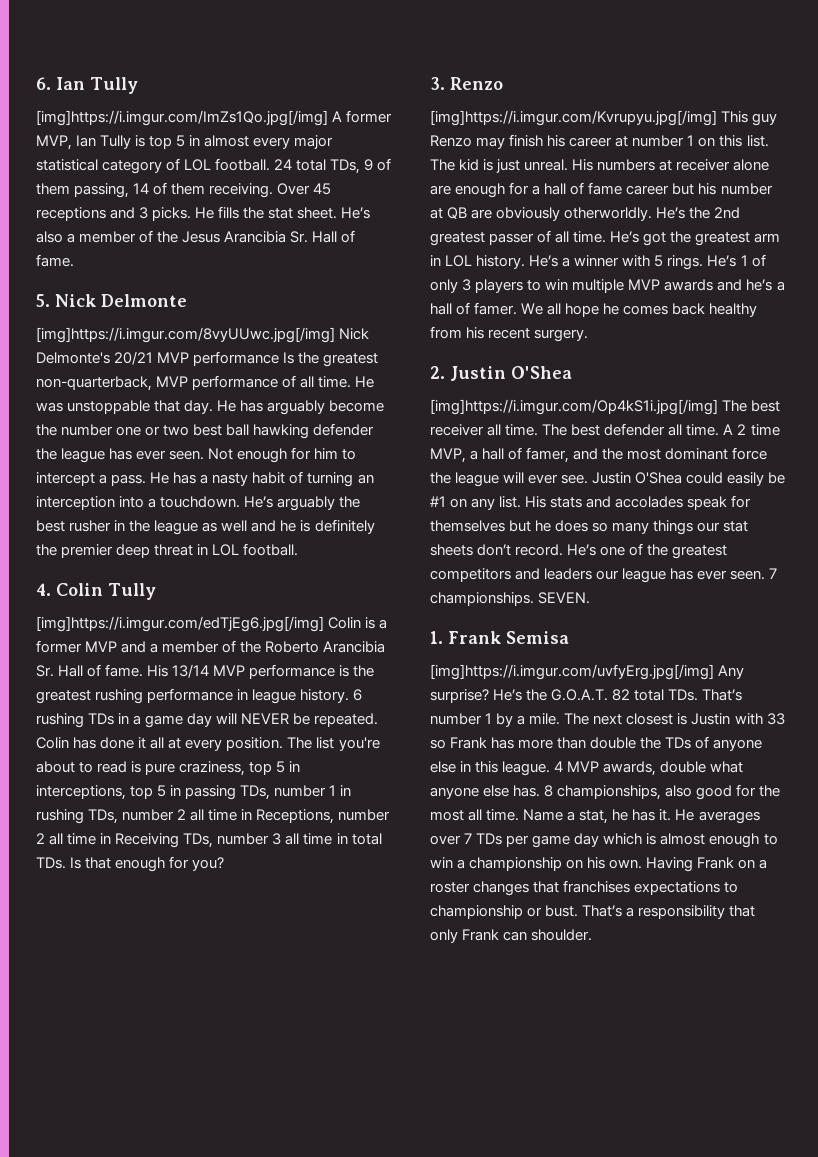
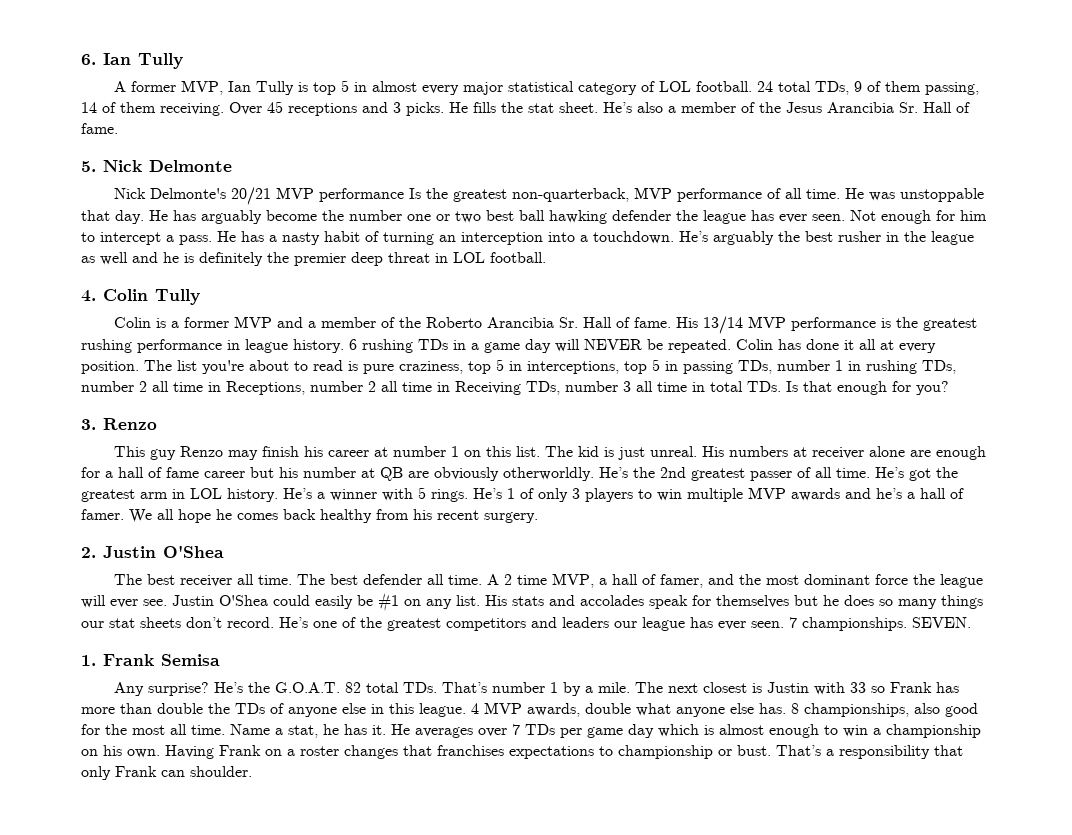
[36,110,328,126] [img]https://i.imgur.com/ImZs1Qo.jpg[/img] -> (183, 61) none
[36,327,335,343] [img]https://i.imgur.com/8vyUUwc.jpg[/img] -> (232, 166) none
[36,616,324,632] [img]https://i.imgur.com/edTjEg6.jpg[/img] -> (200, 297) none
[430,110,717,126] [img]https://i.imgur.com/Kvrupyu.jpg[/img] -> (157, 424) none
[430,399,718,415] [img]https://i.imgur.com/Op4kS1i.jpg[/img] -> (224, 551) none
[430,664,714,680] [img]https://i.imgur.com/uvfyErg.jpg[/img] -> (220, 660) none

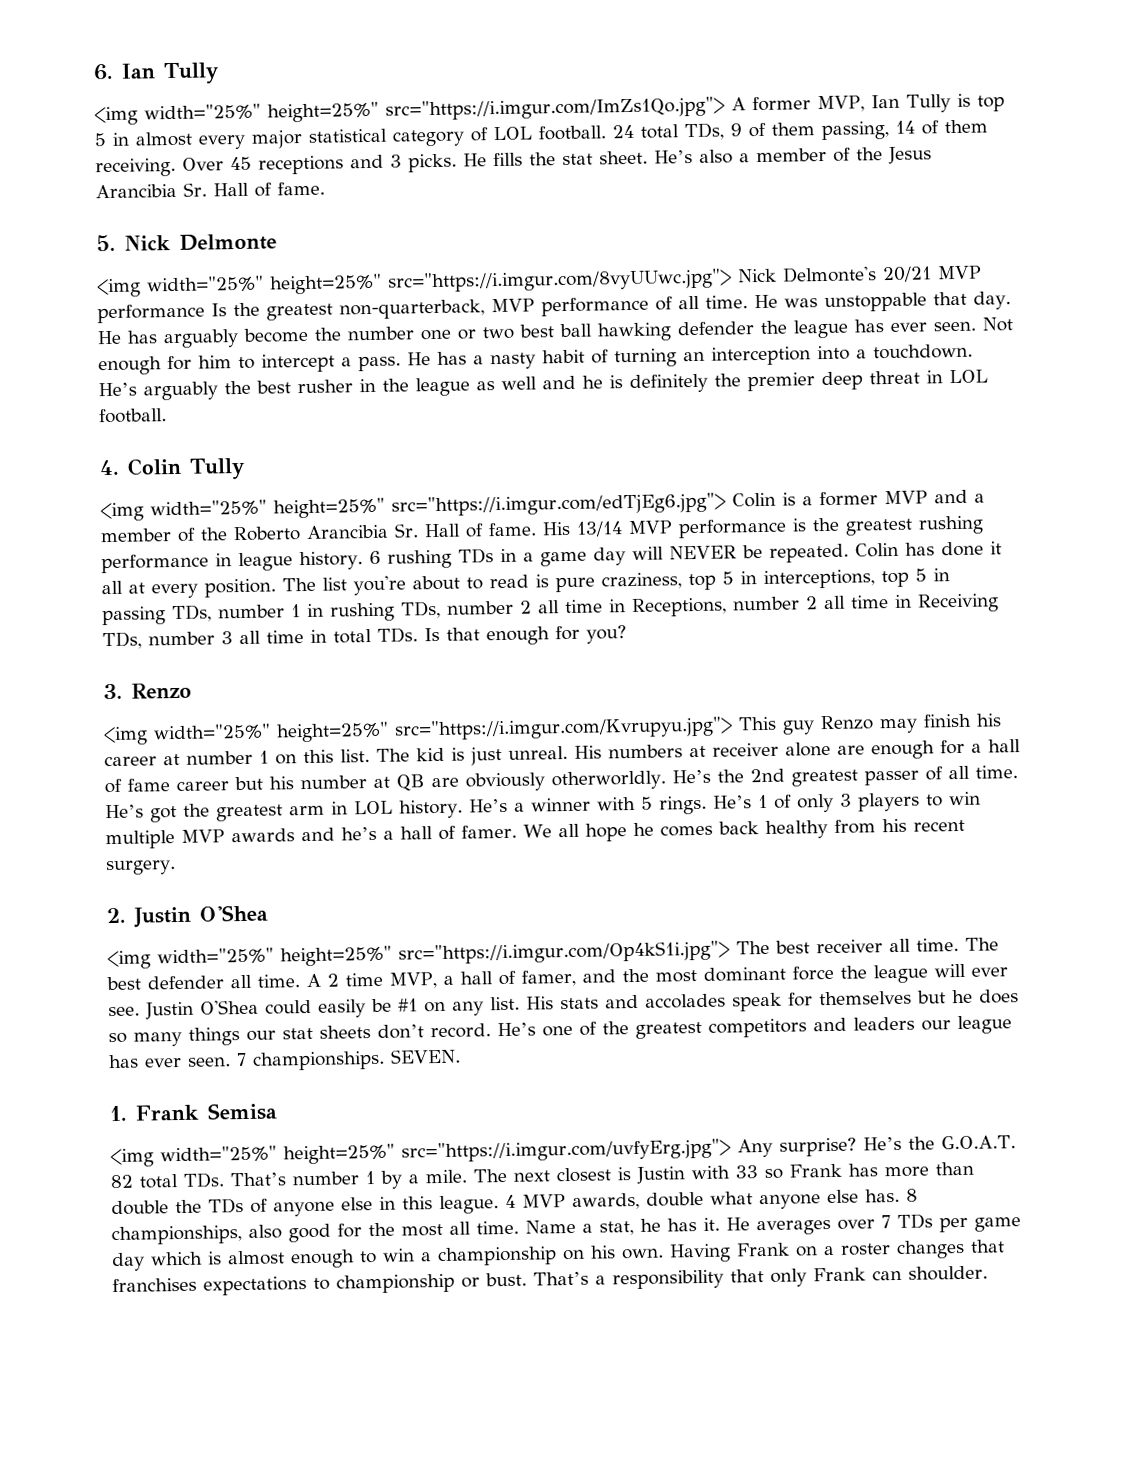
(183, 61) none -> [94,96,725,126] <img width="25%" height=25%" src="https://i.imgur.com/ImZs1Qo.jpg">
(232, 166) none -> [97,268,732,298] <img width="25%" height=25%" src="https://i.imgur.com/8vyUUwc.jpg">
(200, 297) none -> [100,492,726,522] <img width="25%" height=25%" src="https://i.imgur.com/edTjEg6.jpg">
(157, 424) none -> [103,716,733,746] <img width="25%" height=25%" src="https://i.imgur.com/Kvrupyu.jpg">
(224, 551) none -> [107,940,730,970] <img width="25%" height=25%" src="https://i.imgur.com/Op4kS1i.jpg">
(220, 660) none -> [110,1138,731,1168] <img width="25%" height=25%" src="https://i.imgur.com/uvfyErg.jpg">

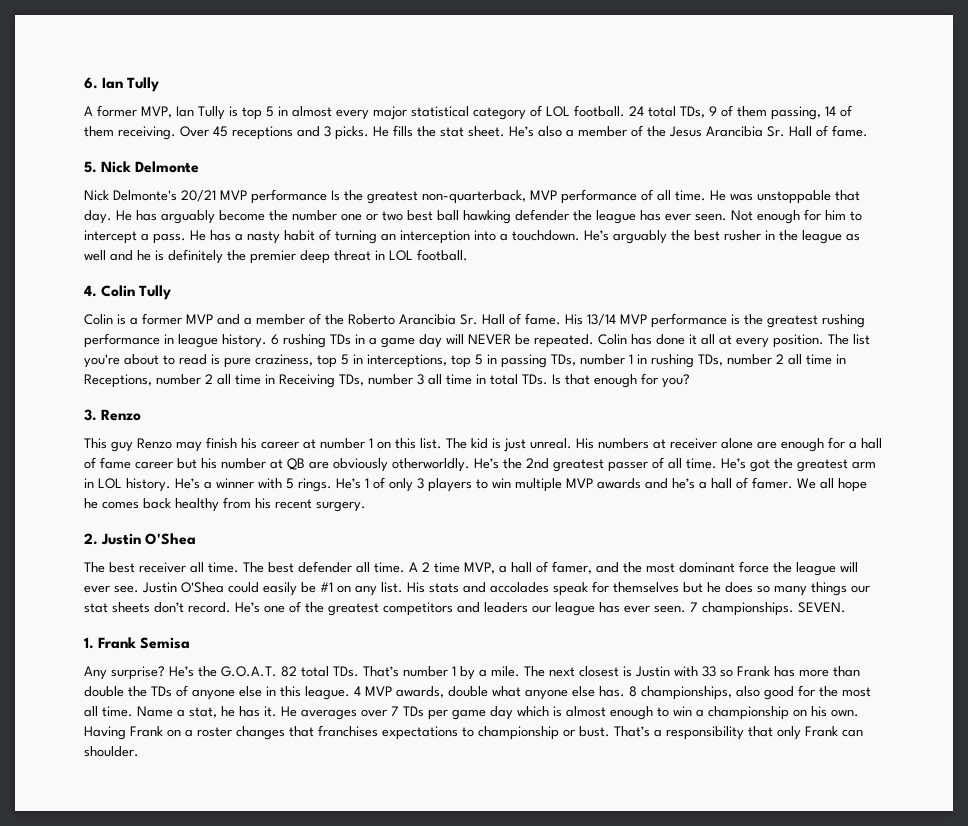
[94,96,725,126] <img width="25%" height=25%" src="https://i.imgur.com/ImZs1Qo.jpg"> -> (160, 84) none
[97,268,732,298] <img width="25%" height=25%" src="https://i.imgur.com/8vyUUwc.jpg"> -> (200, 167) none
[100,492,726,522] <img width="25%" height=25%" src="https://i.imgur.com/edTjEg6.jpg"> -> (172, 292) none
[103,716,733,746] <img width="25%" height=25%" src="https://i.imgur.com/Kvrupyu.jpg"> -> (142, 415) none
[107,940,730,970] <img width="25%" height=25%" src="https://i.imgur.com/Op4kS1i.jpg"> -> (197, 539) none
[110,1138,731,1168] <img width="25%" height=25%" src="https://i.imgur.com/uvfyErg.jpg"> -> (191, 643) none

